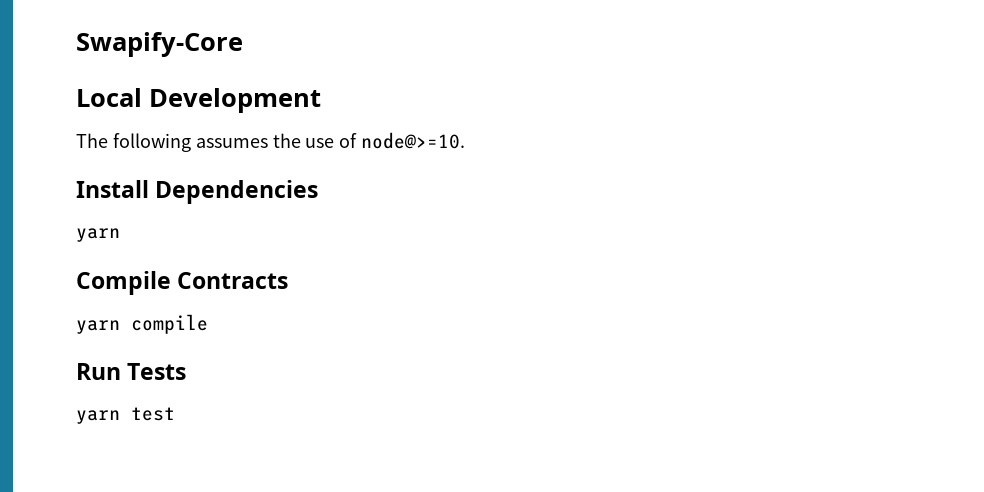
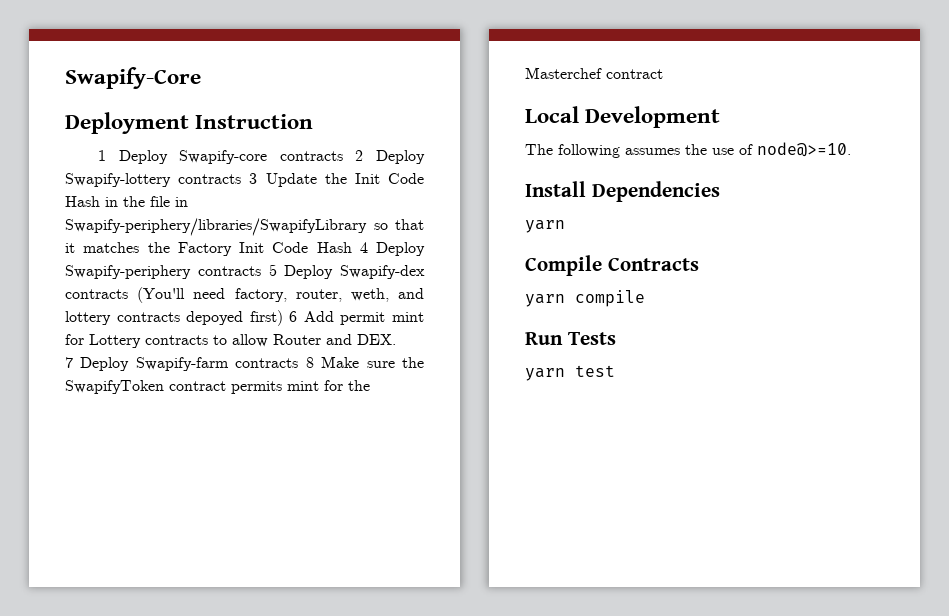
(243, 44) none -> [65,112,314,134] [97,150,425,164] [65,173,425,187] [65,196,188,207] [65,218,424,236] [65,242,425,256] [65,264,425,279] [65,287,424,303] [65,310,424,326] [65,334,396,348] [65,356,424,371] [65,380,370,394] [525,67,663,79] // Deployment Instruction // 1 Deploy Swapify-core contracts 2 Deploy Swapify-lottery contracts 3 Update the Init Code Hash in the file in Swapify-periphery/libraries/SwapifyLibrary so that it matches the Factory Init Code Hash 4 Deploy Swapify-periphery contracts 5 Deploy Swapify-dex contracts (You'll need factory, router, weth, and lottery contracts depoyed first) 6 Add permit mint for Lottery contracts to allow Router and DEX. // 7 Deploy Swapify-farm contracts 8 Make sure the SwapifyToken contract permits mint for the Masterchef contract

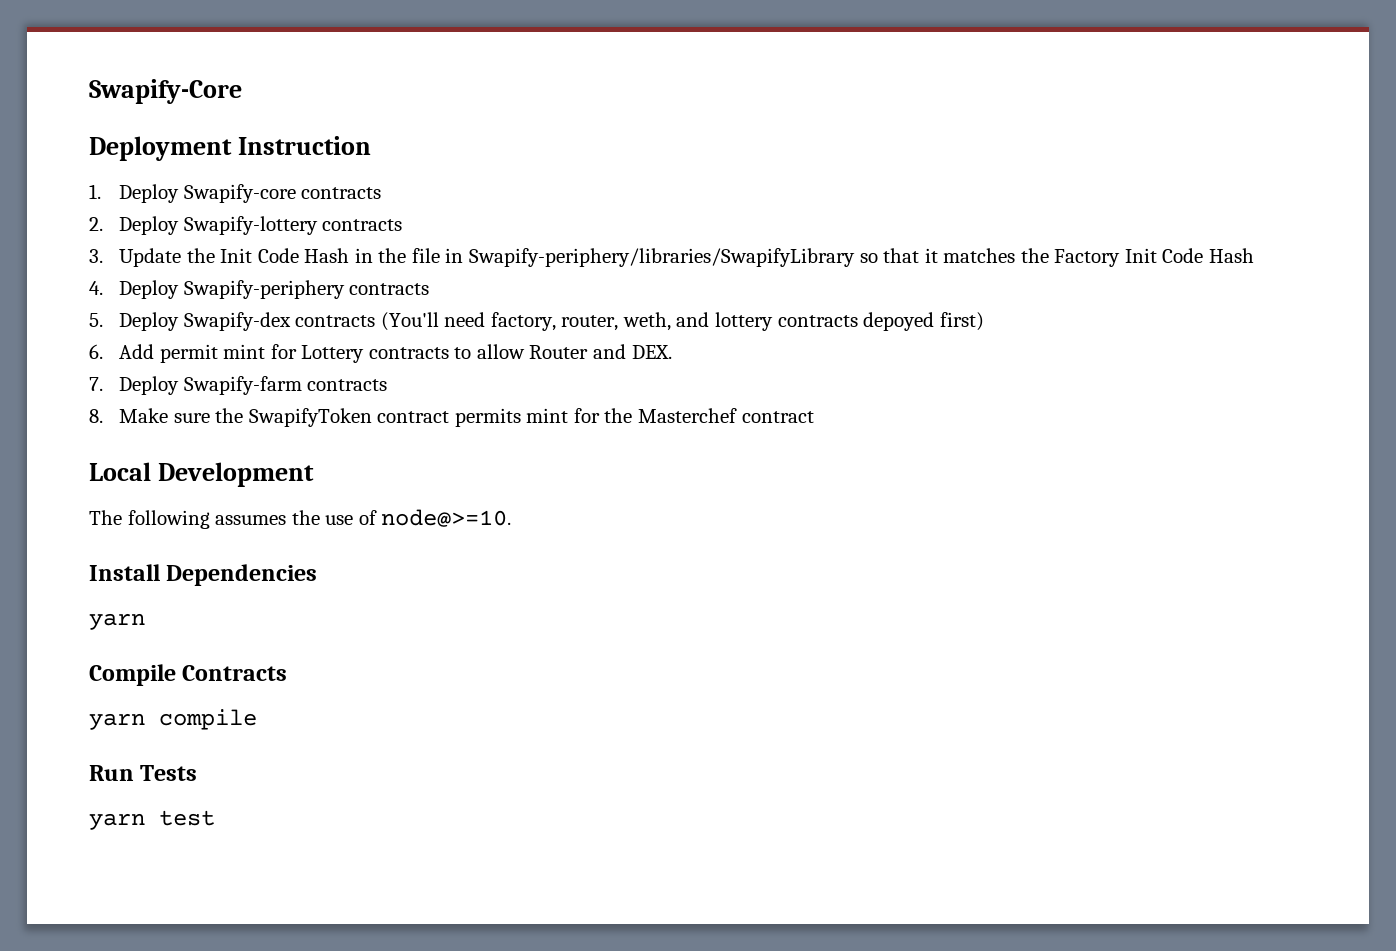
[97,150,106,161] 1 -> [89,184,101,199] 1.
[355,150,364,161] 2 -> [89,217,103,231] // 2.
[249,173,258,184] 3 -> [89,249,103,263] // 3.
[359,242,368,253] 4 -> [89,281,103,295] // 4.
[268,264,277,276] 5 -> [89,313,103,327] // 5.
[289,311,298,322] 6 -> [89,344,103,359] // 6.
[65,357,73,368] 7 -> [89,377,103,391] 7.
[305,357,314,368] 8 -> [89,409,103,423] // 8.

